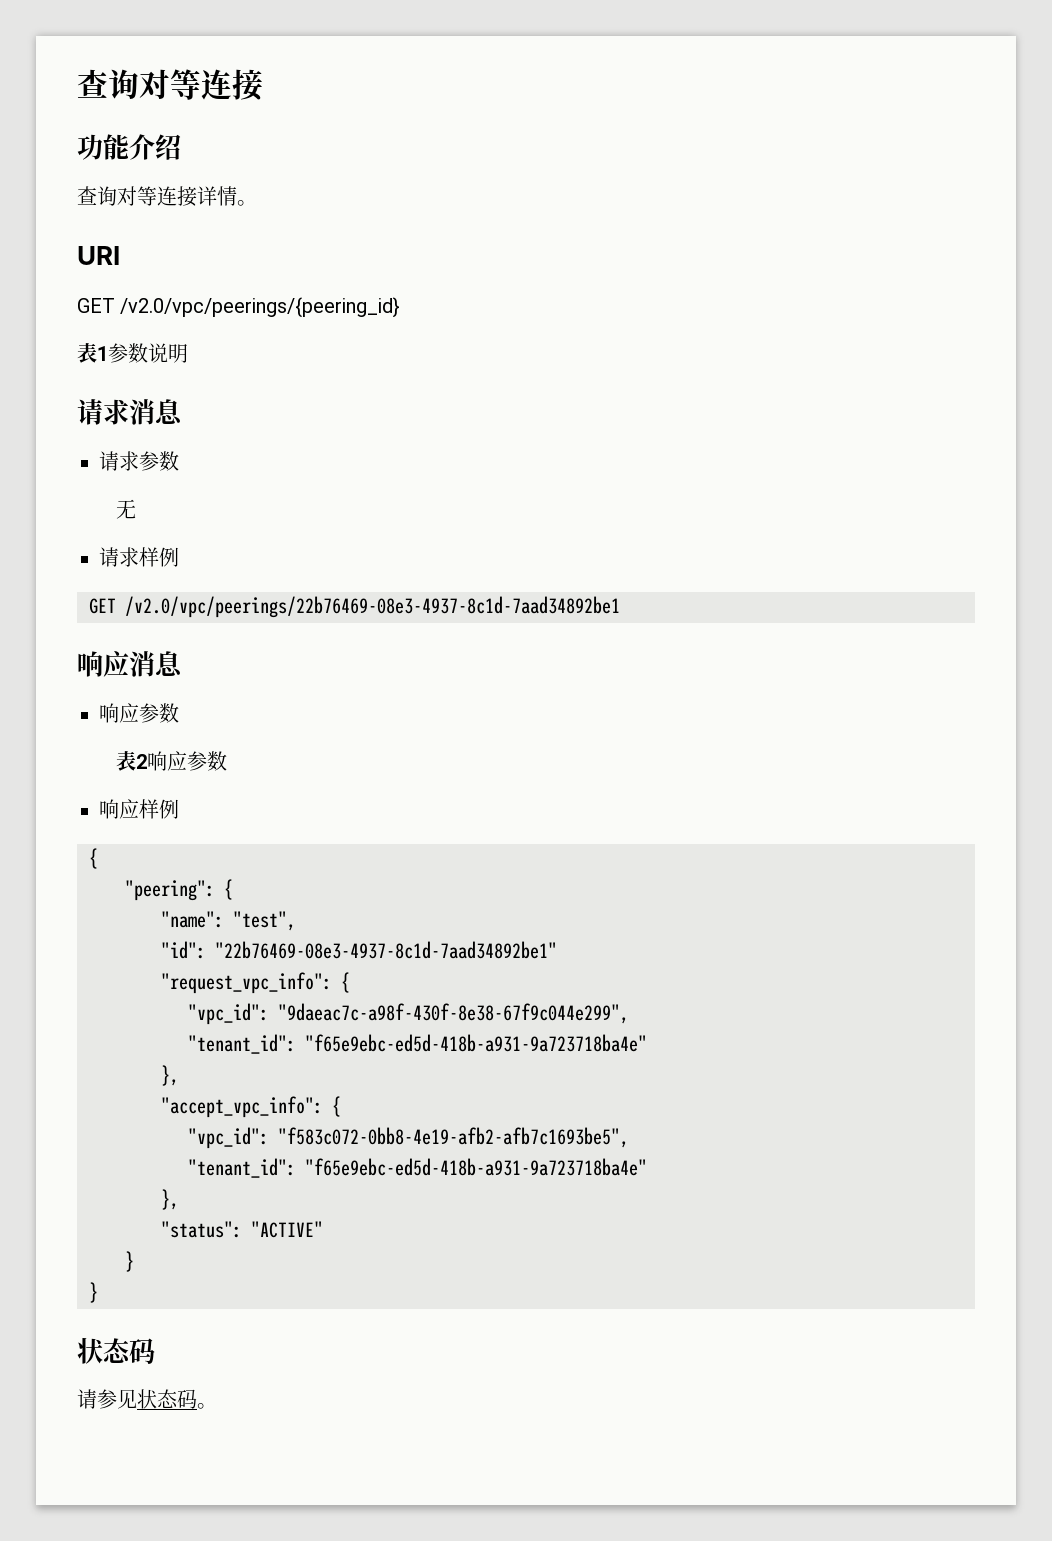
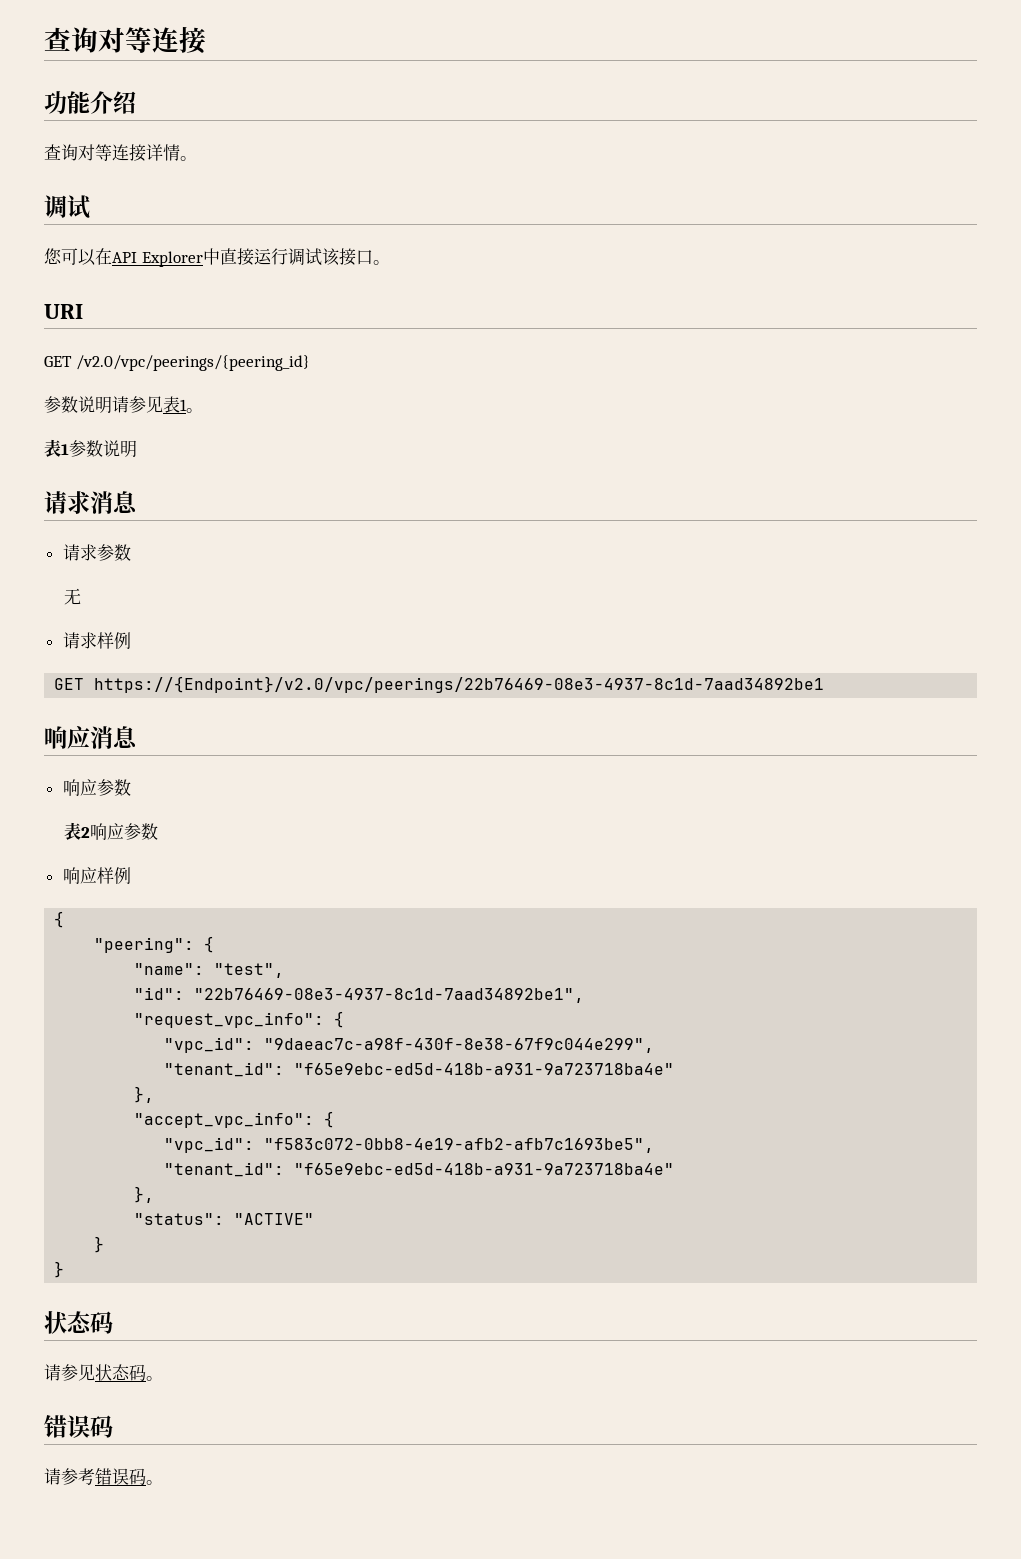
[77,246,120,265] [77,297,401,318] URI // GET /v2.0/vpc/peerings/{peering_id} -> [44,195,90,219] [44,248,390,267] [44,304,83,319] [44,355,310,371] [44,396,203,414] 调试 // 您可以在API Explorer中直接运行调试该接口。 // URI // GET /v2.0/vpc/peerings/{peering_id} // 参数说明请参见表1。
[125,596,620,618] /v2.0/vpc/peerings/22b76469-08e3-4937-8c1d-7aad34892be1 -> [94,676,825,693] https://{Endpoint}/v2.0/vpc/peerings/22b76469-08e3-4937-8c1d-7aad34892be1
[215,941,557,959] "22b76469-08e3-4937-8c1d-7aad34892be1" -> [194,988,585,1003] "22b76469-08e3-4937-8c1d-7aad34892be1",
(217, 1406) none -> [44,1415,113,1438] [44,1468,163,1485] // 错误码 // 请参考错误码。

